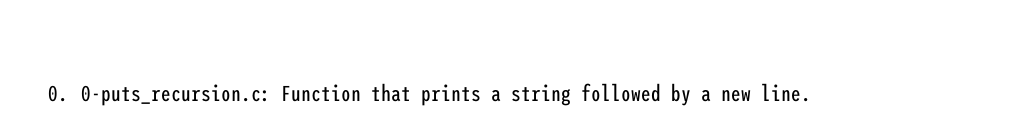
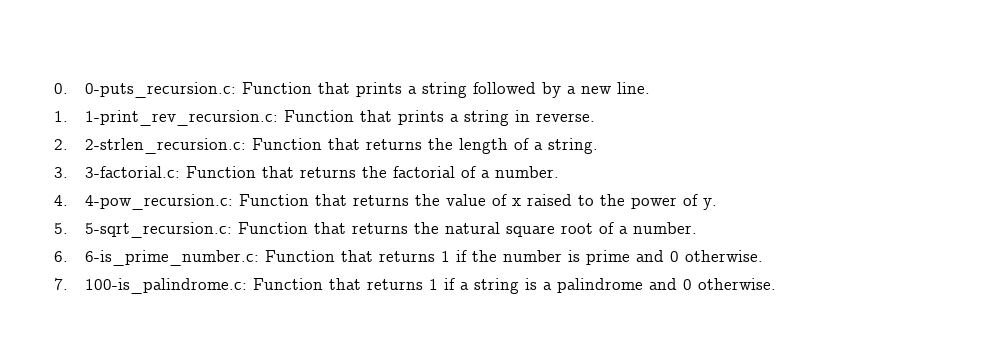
(812, 92) none -> [54,110,595,126] [54,138,598,154] [54,166,559,178] [54,194,717,210] [54,222,697,238] [54,250,763,266] [54,278,776,294] // 1. 1-print_rev_recursion.c: Function that prints a string in reverse. // 2. 2-strlen_recursion.c: Function that returns the length of a string. // 3. 3-factorial.c: Function that returns the factorial of a number. // 4. 4-pow_recursion.c: Function that returns the value of x raised to the power of y. // 5. 5-sqrt_recursion.c: Function that returns the natural square root of a number. // 6. 6-is_prime_number.c: Function that returns 1 if the number is prime and 0 otherwise. // 7. 100-is_palindrome.c: Function that returns 1 if a string is a palindrome and 0 otherwise.

